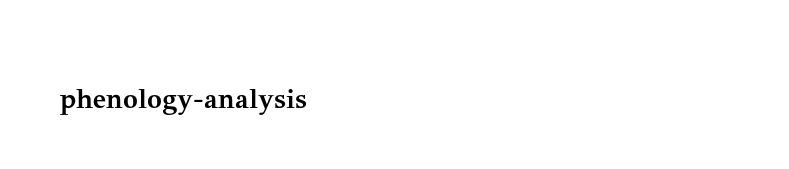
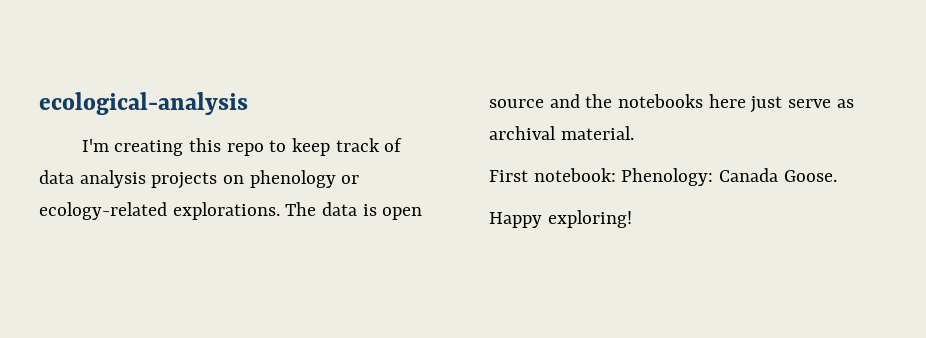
[60,89,307,115] phenology-analysis -> [39,92,248,115] [81,138,403,156] [39,170,360,189] [39,202,423,220] [489,94,854,113] [489,126,634,140] [489,168,837,186] [489,210,632,228] ecological-analysis // I'm creating this repo to keep track of data analysis projects on phenology or ecology-related explorations. The data is open source and the notebooks here just serve as archival material. // First notebook: Phenology: Canada Goose. // Happy exploring!

